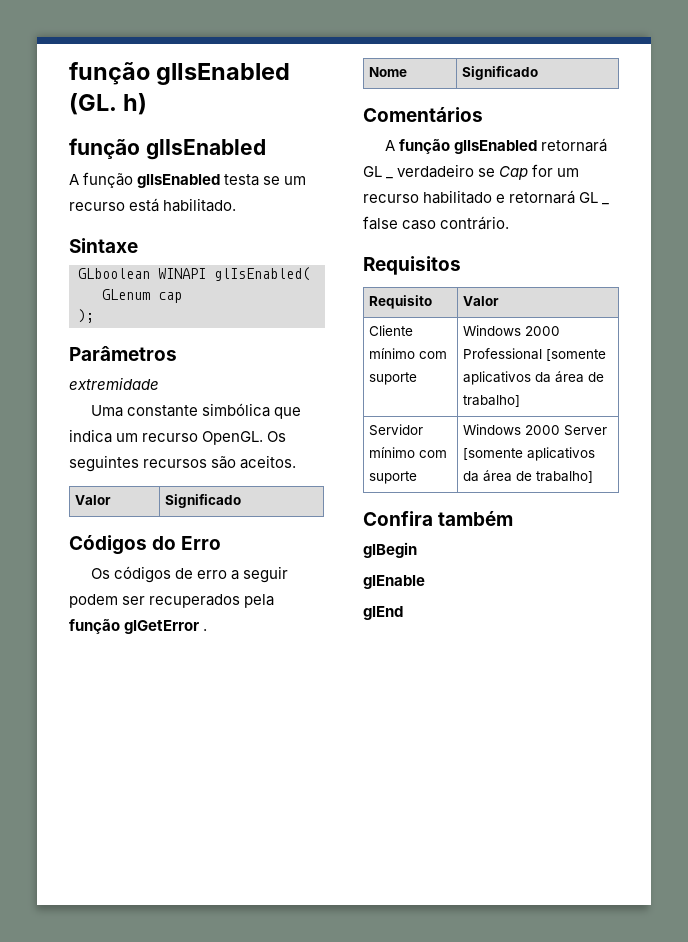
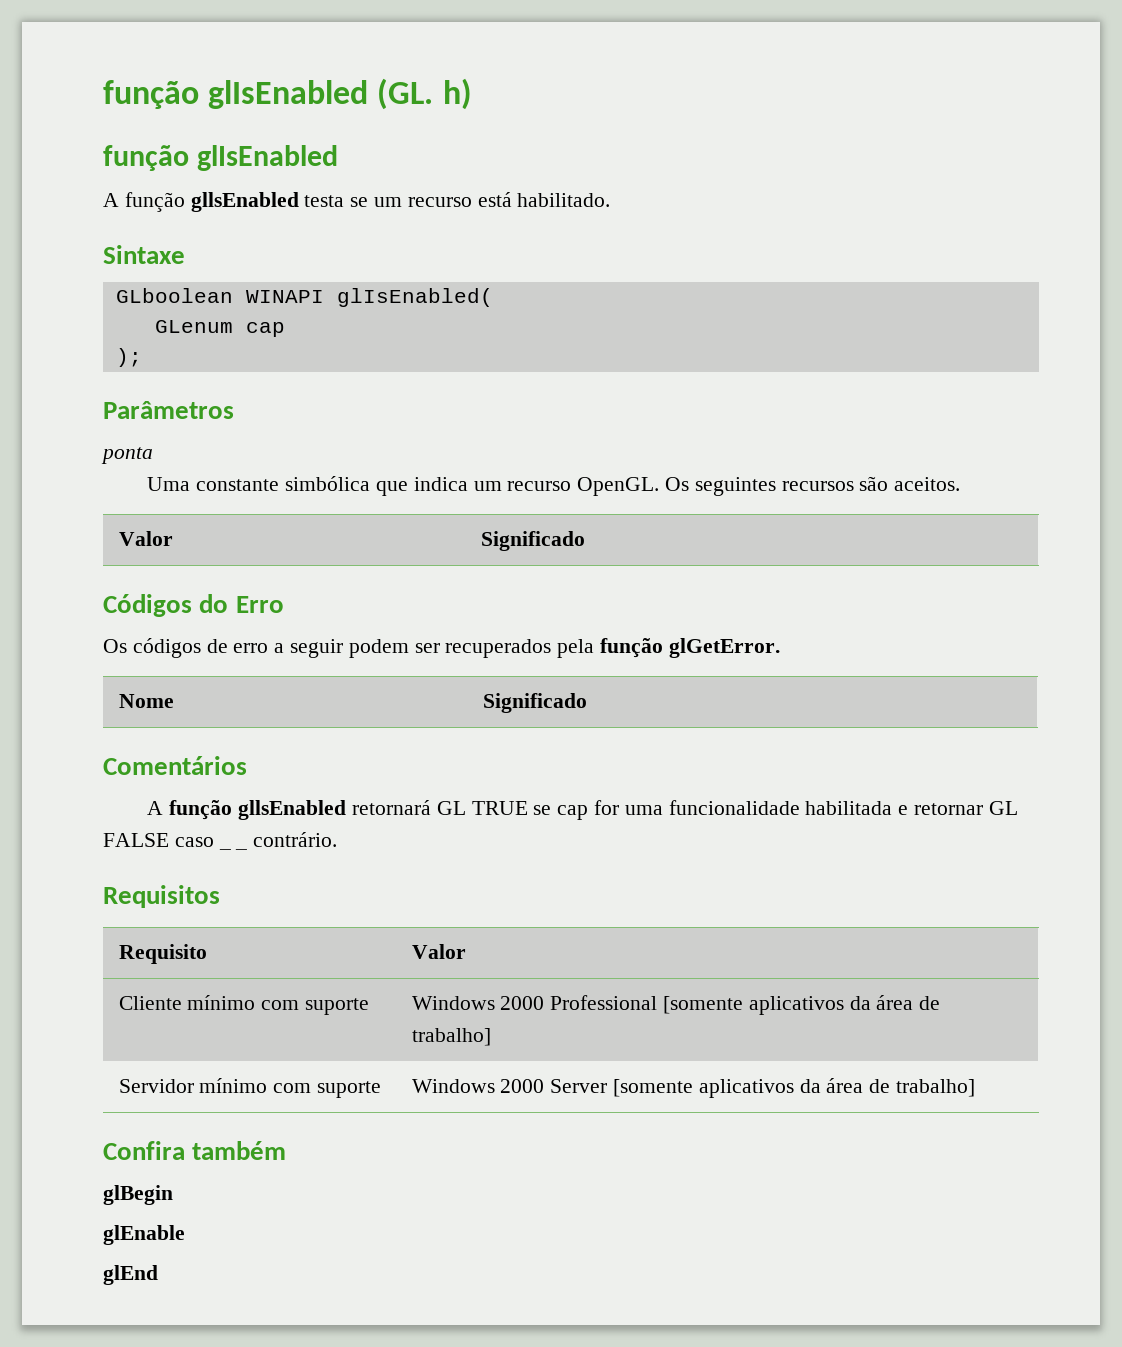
[69,377,159,390] extremidade -> [101,447,153,464] ponta
[124,620,208,634] glGetError . -> [668,638,780,658] glGetError.
[386,164,580,180] [363,190,599,204] [602,203,610,205] [363,216,437,230] _ verdadeiro se Cap for um recurso habilitado e retornará GL _ false caso -> [471,800,1018,820] [103,833,214,847] [218,847,248,850] TRUE se cap for uma funcionalidade habilitada e retornar GL FALSE caso _ _

